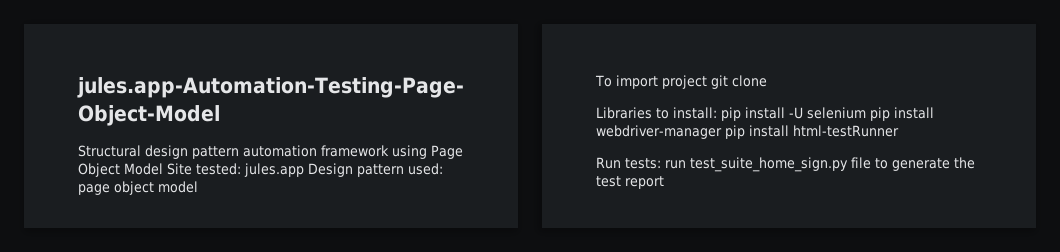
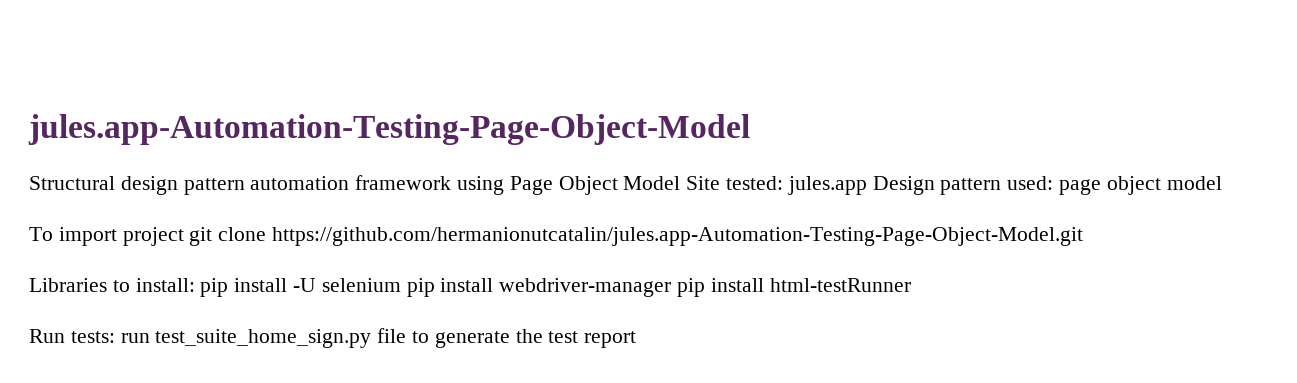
(767, 81) none -> [272,227,1084,246] https://github.com/hermanionutcatalin/jules.app-Automation-Testing-Page-Object-Model.git

